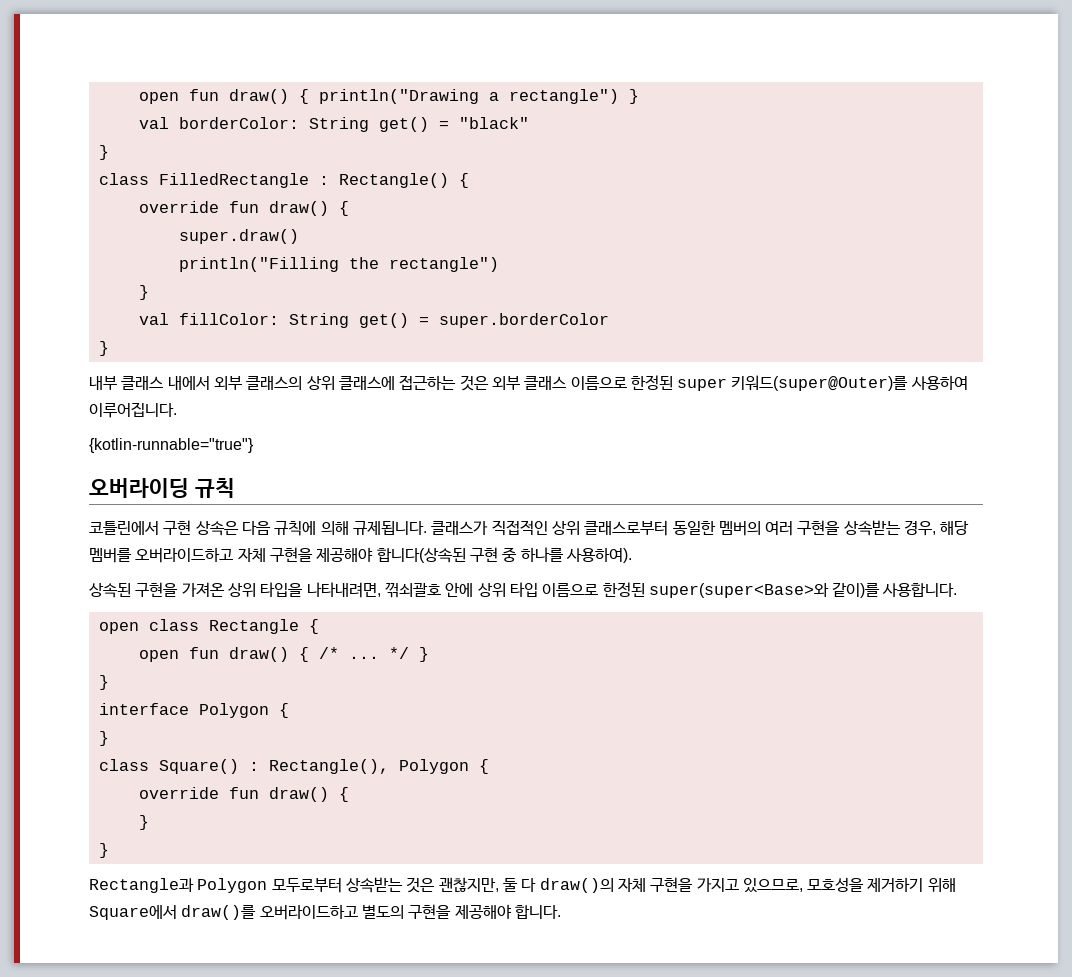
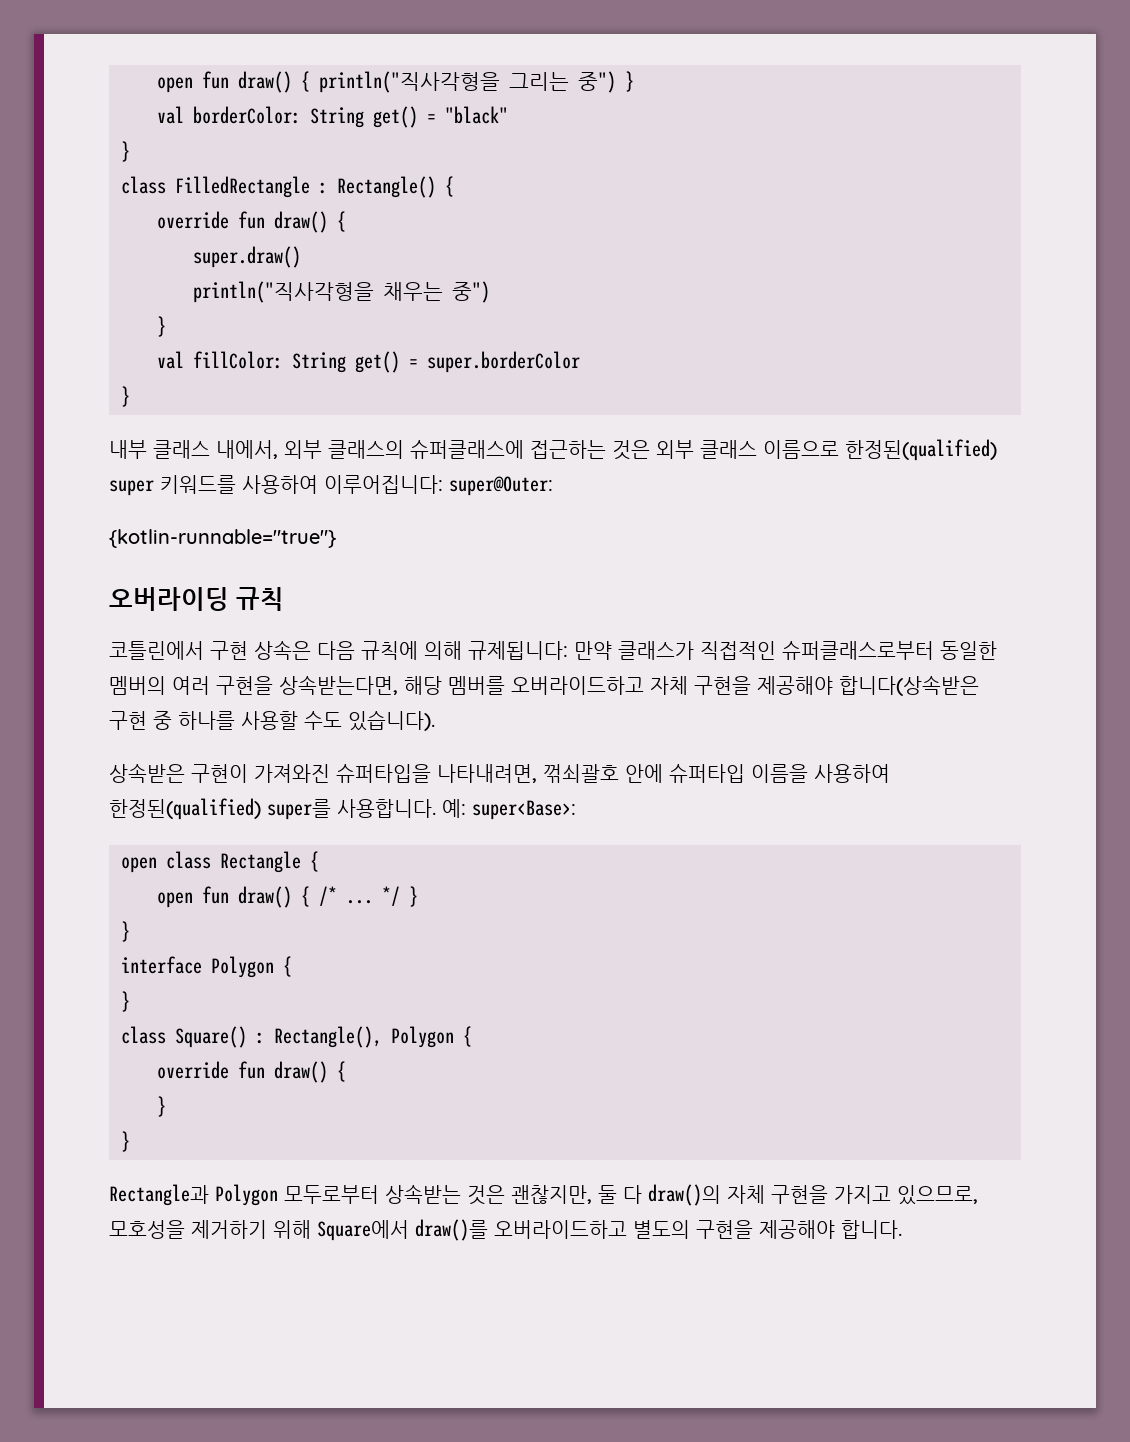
[138,89,619,104] open fun draw() { println("Drawing a rectangle") -> [157,71,616,93] open fun draw() { println("직사각형을 그리는 중")
[178,257,499,272] println("Filling the rectangle") -> [193,281,490,303] println("직사각형을 채우는 중")
[167,376,210,390] 내에서 -> [216,440,278,459] 내에서,
[306,376,395,390] 상위 클래스에 -> [410,440,524,459] 슈퍼클래스에
[630,375,968,391] [89,402,177,418] 한정된 super 키워드(super@Outer)를 사용하여 이루어집니다. -> [845,439,997,461] [109,475,553,496] 한정된(qualified) super 키워드를 사용하여 이루어집니다: super@Outer:
[352,520,669,536] 규제됩니다. 클래스가 직접적인 상위 클래스로부터 -> [468,641,934,660] 규제됩니다: 만약 클래스가 직접적인 슈퍼클래스로부터
[843,520,937,536] 상속받는 경우, -> [279,675,398,695] 상속받는다면,
[376,548,466,563] 합니다(상속된 -> [839,675,979,696] 합니다(상속받은
[565,547,632,563] [89,582,881,598] 사용하여). // 상속된 구현을 가져온 상위 타입을 나타내려면, 꺾쇠괄호 안에 상위 타입 이름으로 한정된 super(super<Base>와 같이)를 -> [241,710,435,731] [109,763,890,783] [109,798,331,820] 사용할 수도 있습니다). // 상속받은 구현이 가져와진 슈퍼타입을 나타내려면, 꺾쇠괄호 안에 슈퍼타입 이름을 사용하여 한정된(qualified) super를
(958, 590) none -> [442,799,576,820] 예: super<Base>:

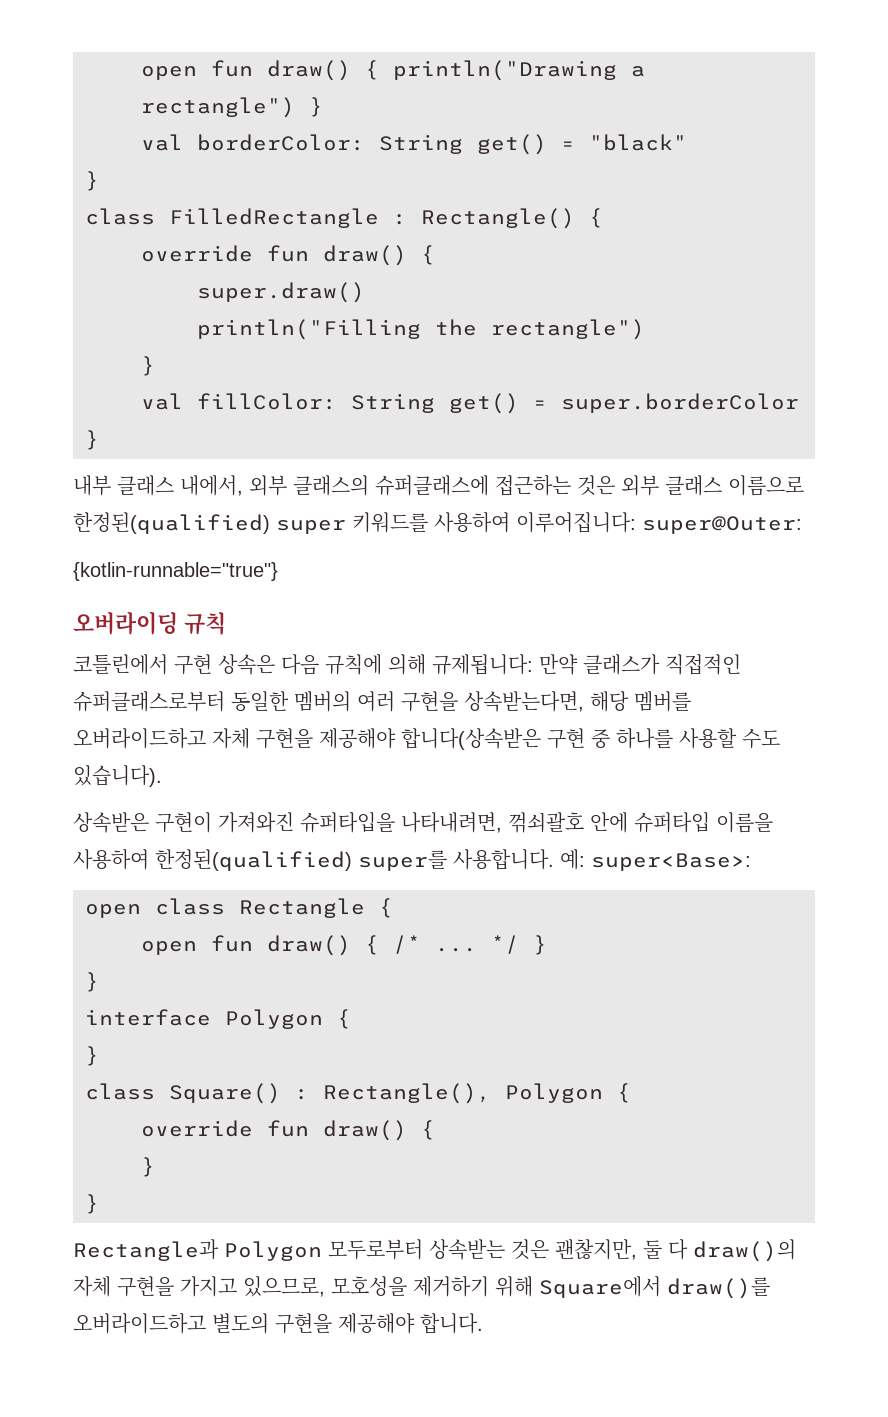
[157,71,616,93] open fun draw() { println("직사각형을 그리는 중") -> [141,60,645,81] [141,97,295,118] open fun draw() { println("Drawing a rectangle")
[193,281,490,303] println("직사각형을 채우는 중") -> [197,319,645,340] println("Filling the rectangle")

